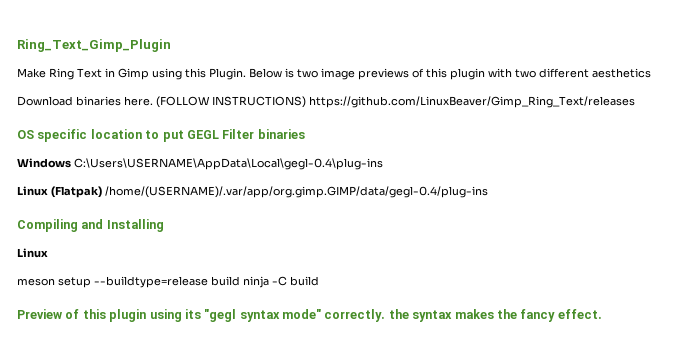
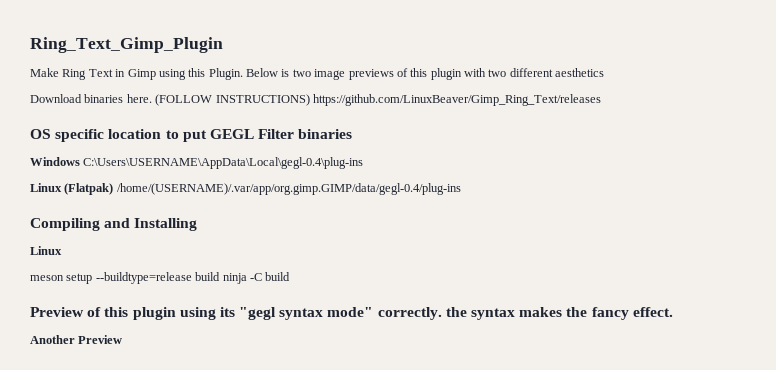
(602, 314) none -> [30,335,123,344] // Another Preview

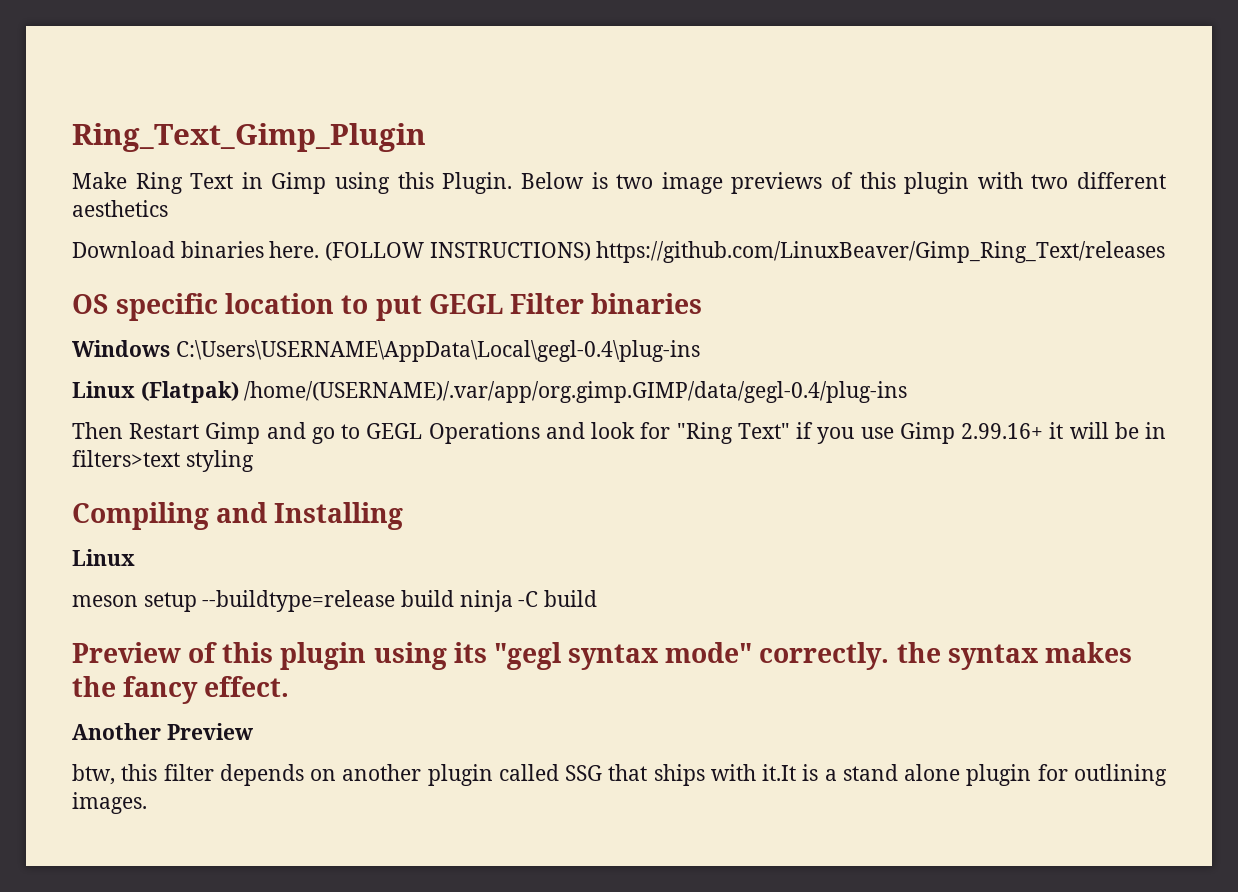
(461, 189) none -> [72,422,1166,444] [72,450,254,472] // Then Restart Gimp and go to GEGL Operations and look for "Ring Text" if you use Gimp 2.99.16+ it will be in filters>text styling
(123, 339) none -> [72,764,1168,786] [72,792,147,814] // btw, this filter depends on another plugin called SSG that ships with it.It is a stand alone plugin for outlining images.

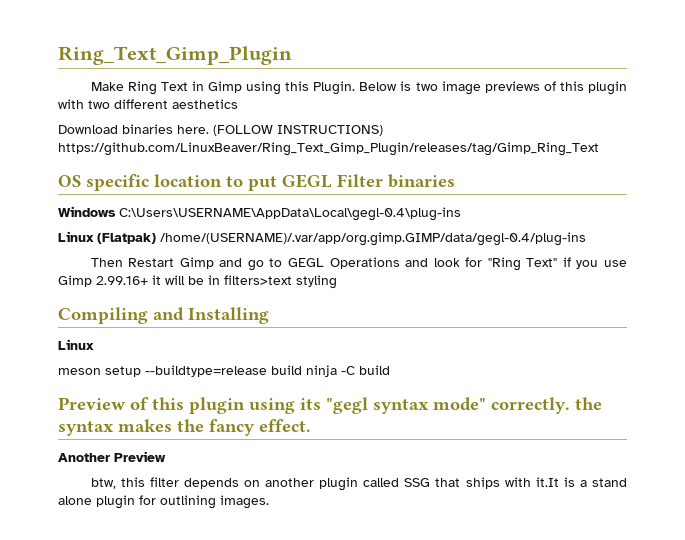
[596,241,1166,263] https://github.com/LinuxBeaver/Gimp_Ring_Text/releases -> [58,142,599,156] https://github.com/LinuxBeaver/Ring_Text_Gimp_Plugin/releases/tag/Gimp_Ring_Text

